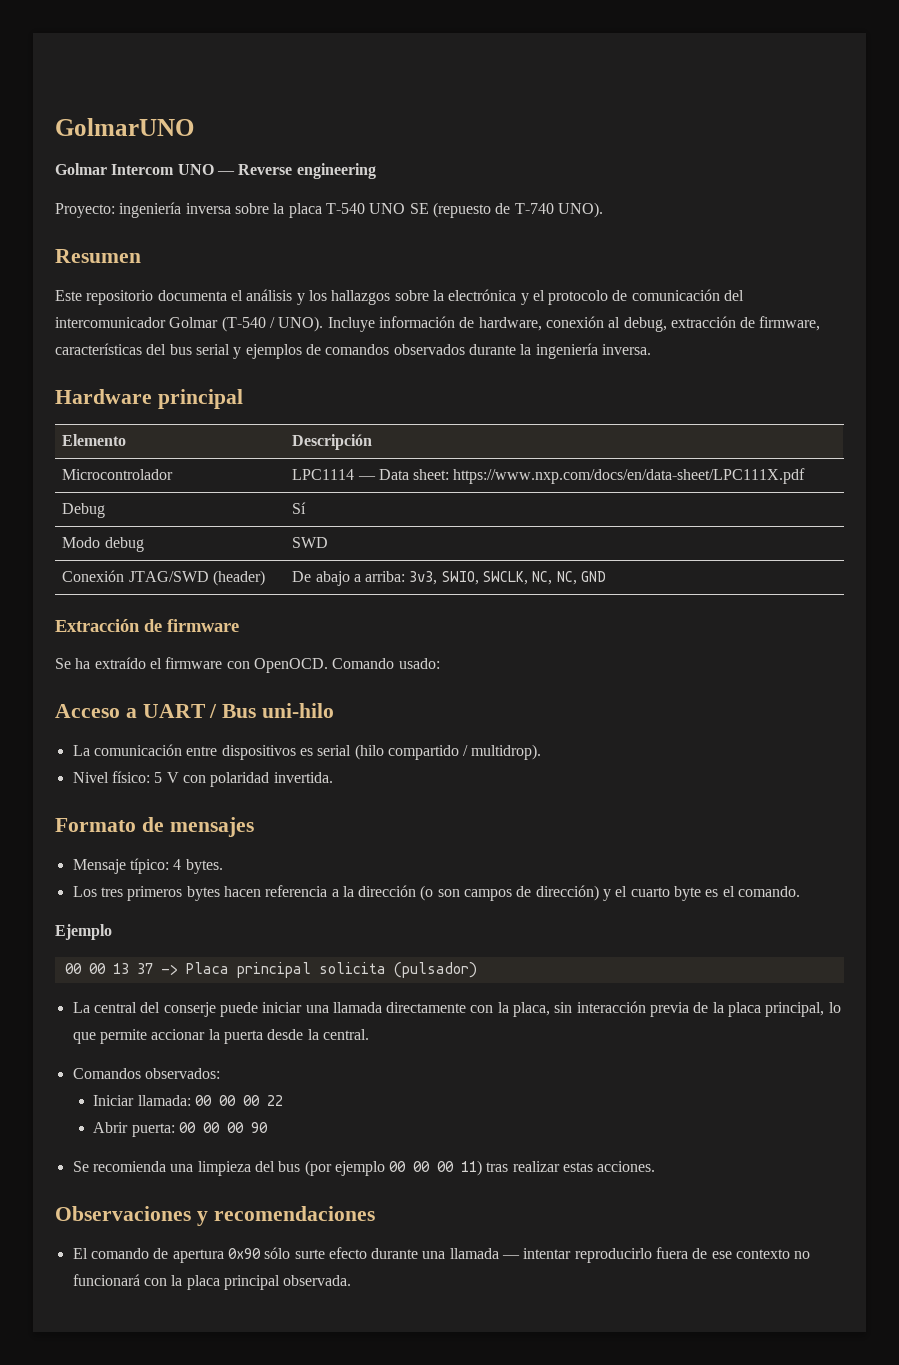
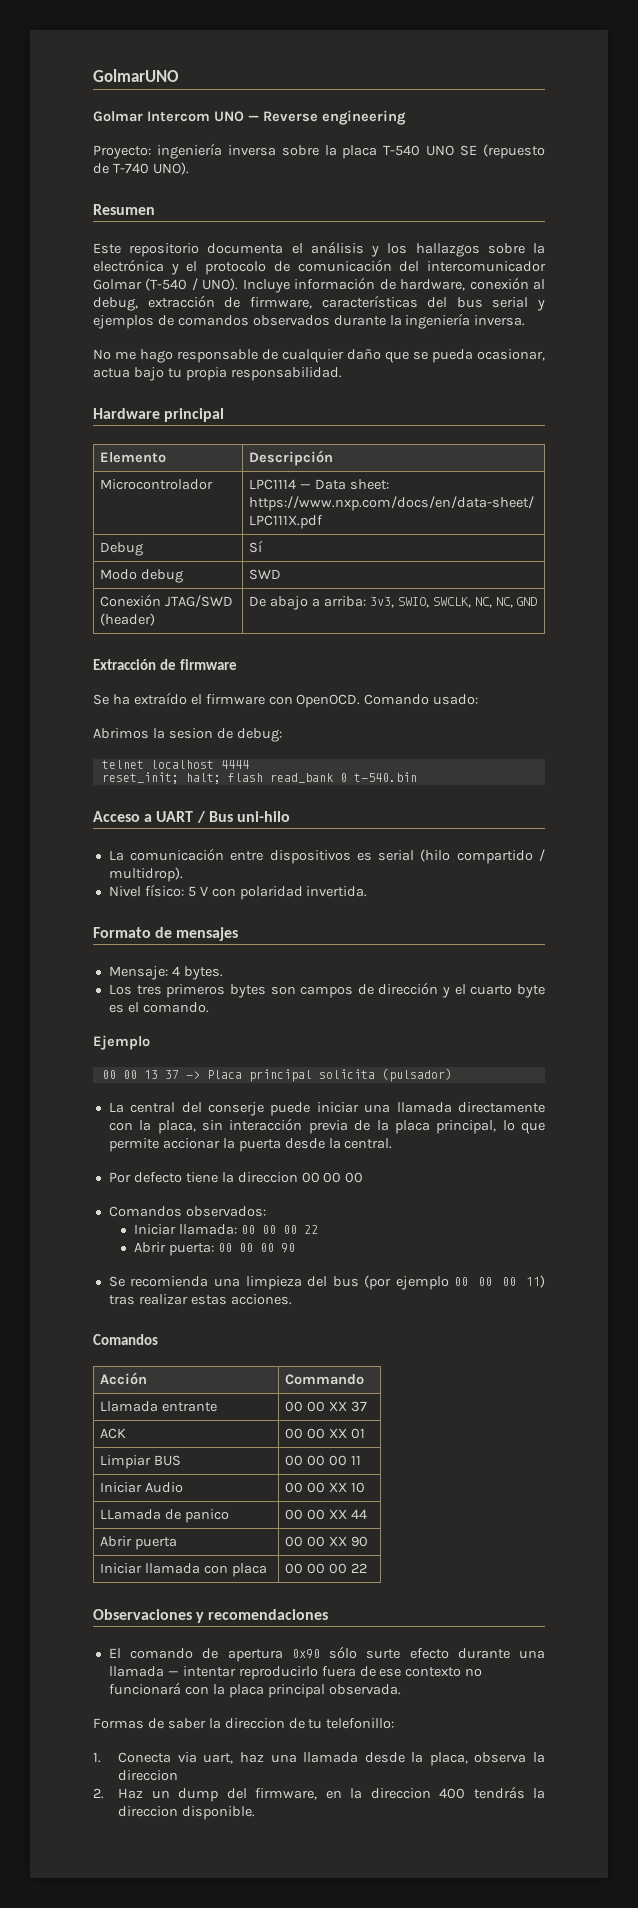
(651, 349) none -> [93,349,545,363] [93,367,342,381] // No me hago responsable de cualquier daño que se pueda ocasionar, actua bajo tu propia responsabilidad.
(440, 663) none -> [93,728,282,742] [101,760,249,769] [101,772,417,784] // Abrimos la sesion de debug: // telnet localhost 4444 // reset_init; halt; flash read_bank 0 t-540.bin
[72,858,169,874] Mensaje típico: -> [108,966,168,980] Mensaje:
[223,885,434,901] hacen referencia a la dirección (o -> (266, 991) none
[535,885,599,901] dirección) -> [378,982,439,995] dirección
(369, 1034) none -> [108,1172,364,1183] // Por defecto tiene la direccion 00 00 00
(656, 1166) none -> [93,1334,158,1345] [100,1372,148,1385] [285,1374,365,1385] [100,1401,218,1412] [285,1401,367,1412] [100,1428,127,1439] [285,1428,365,1439] [100,1455,182,1469] [285,1455,361,1466] [100,1482,184,1493] [285,1482,365,1493] [100,1509,230,1523] [285,1509,367,1520] [100,1536,178,1550] [285,1536,368,1547] [100,1563,267,1577] [285,1563,367,1574] // Comandos // Acción | Commando // Llamada entrante | 00 00 XX 37 // ACK | 00 00 XX 01 // Limpiar BUS | 00 00 00 11 // Iniciar Audio | 00 00 XX 10 // LLamada de panico | 00 00 XX 44 // Abrir puerta | 00 00 XX 90 // Iniciar llamada con placa | 00 00 00 22
(352, 1280) none -> [93,1718,395,1729] [93,1752,546,1766] [118,1770,179,1781] [93,1786,545,1802] [118,1806,256,1820] // Formas de saber la direccion de tu telefonillo: // 1. Conecta via uart, haz una llamada desde la placa, observa la direccion // 2. Haz un dump del firmware, en la direccion 400 tendrás la direccion disponible.

